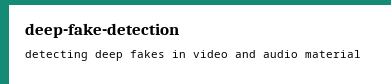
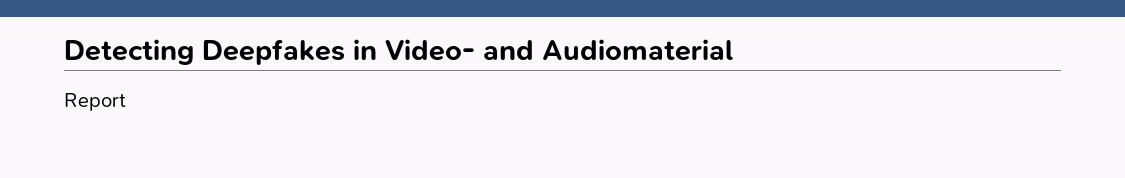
[25,23,179,38] [25,50,361,61] deep-fake-detection // detecting deep fakes in video and audio material -> [64,39,733,65] [64,93,126,111] Detecting Deepfakes in Video- and Audiomaterial // Report

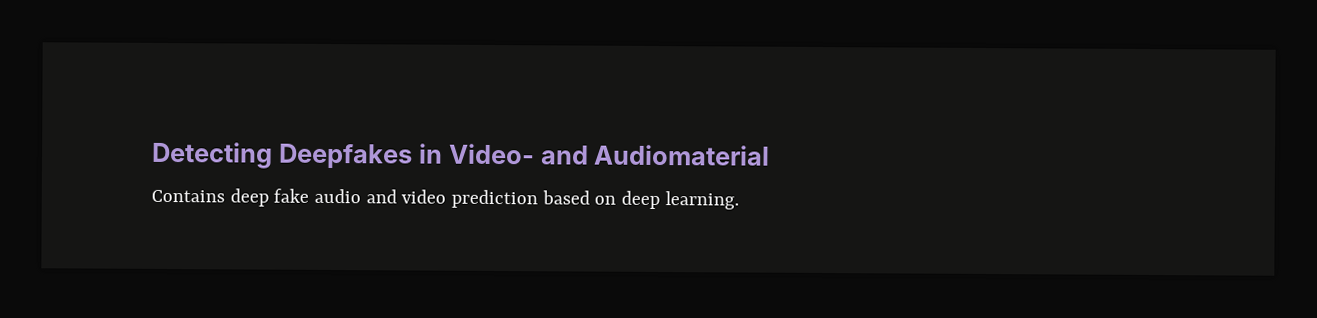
[64,93,126,111] Report -> [151,188,739,210] Contains deep fake audio and video prediction based on deep learning.

